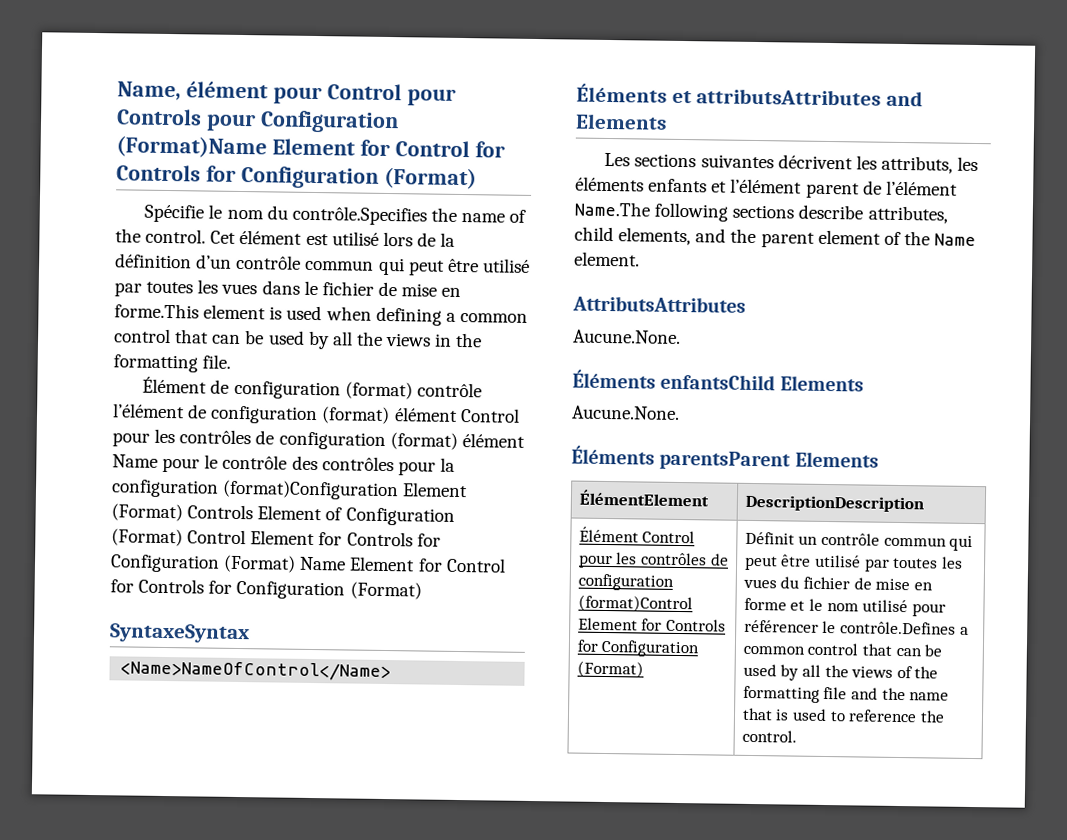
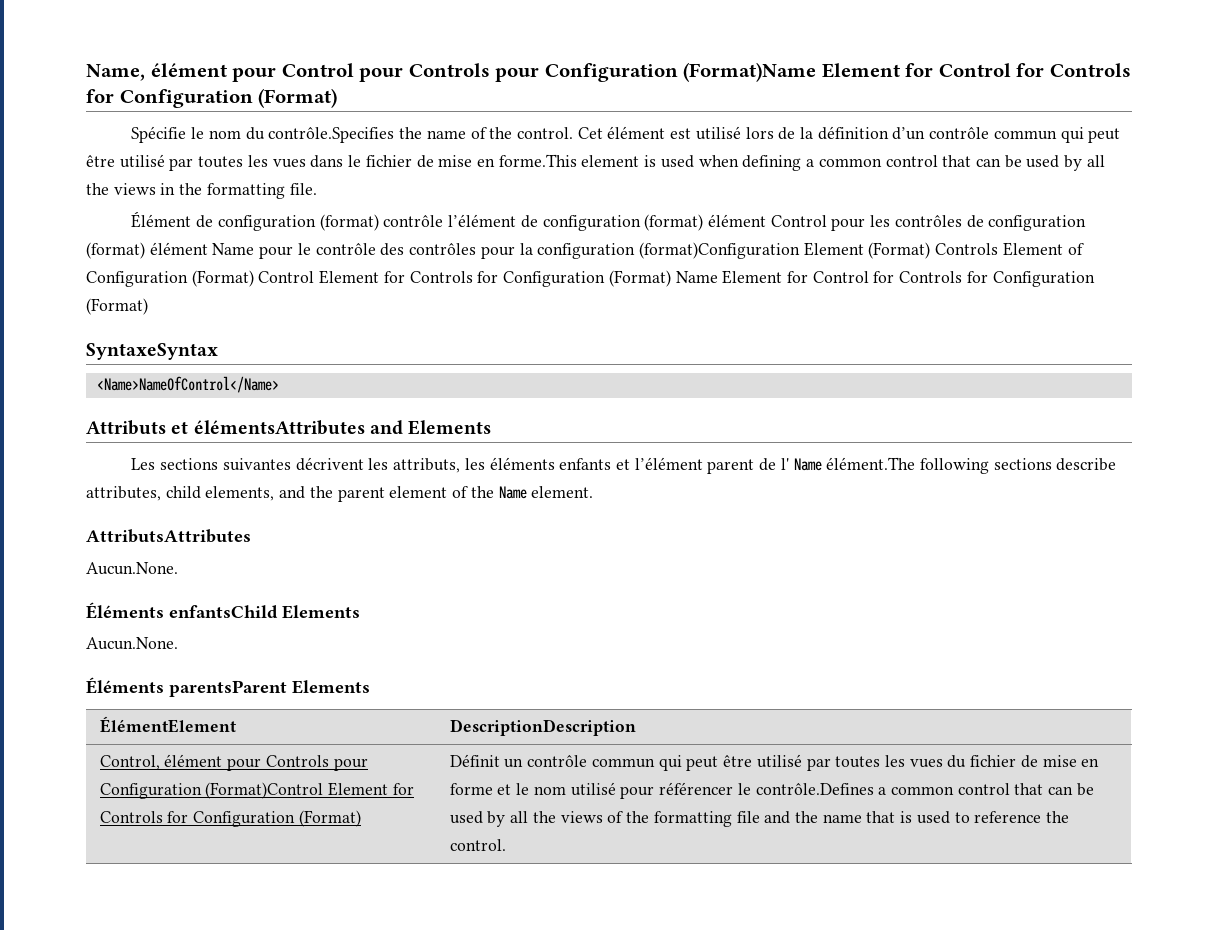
[576,83,882,106] Éléments et attributsAttributes -> [86,420,365,435] Attributs et élémentsAttributes
[885,180,958,196] [574,201,650,217] l’élément Name.The -> [780,457,916,471] l' Name élément.The
[573,329,681,344] Aucune.None. -> [86,562,178,575] Aucun.None.
[572,405,680,420] Aucune.None. -> [86,637,178,650] Aucun.None.
[578,526,696,544] [577,552,729,569] [577,573,674,591] [577,594,693,613] Élément Control pour les contrôles de configuration (format)Control -> [99,754,368,771] [99,782,324,799] Control, élément pour Controls pour Configuration (Format)Control

